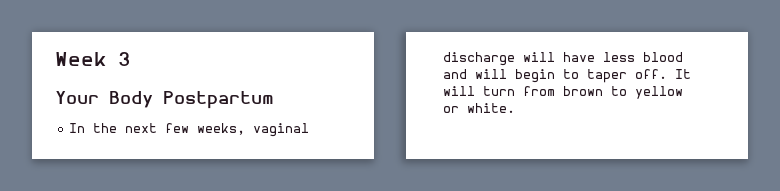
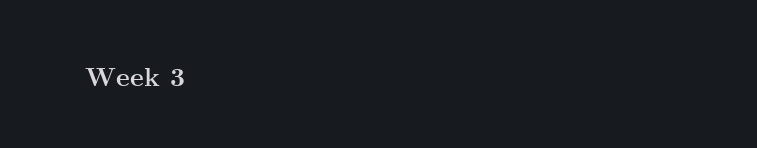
[55,91,274,109] [69,123,310,137] [443,52,684,66] [443,69,692,83] [443,86,684,99] [443,103,516,113] // Your Body Postpartum // In the next few weeks, vaginal discharge will have less blood and will begin to taper off. It will turn from brown to yellow or white. -> (185, 77) none

